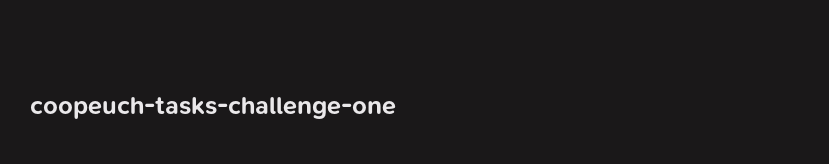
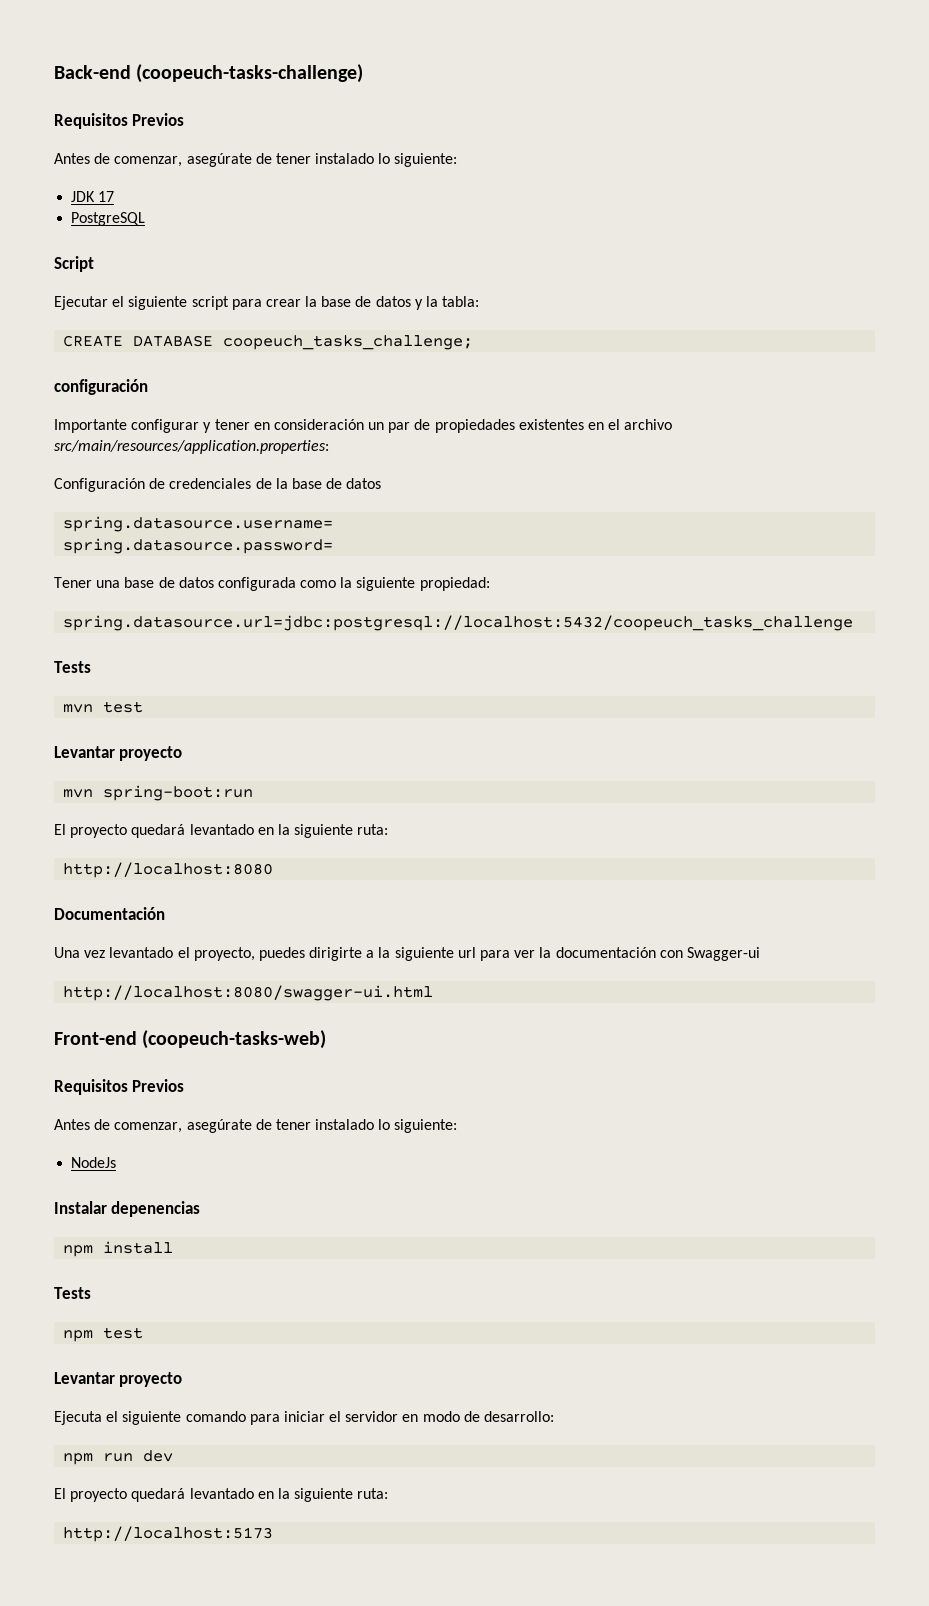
[30,97,396,119] coopeuch-tasks-challenge-one -> [54,64,364,83] [54,113,185,129] [54,153,458,167] [71,191,115,202] [71,212,146,226] [54,256,94,272] [54,296,480,310] [63,335,474,350] [54,379,148,395] [54,419,673,433] [54,440,329,454] [54,478,382,492] [63,516,334,532] [63,538,334,554] [54,577,490,591] [63,615,854,631] [54,661,91,673] [63,701,144,713] [54,746,183,761] [63,785,254,801] [54,824,389,838] [63,862,274,878] [54,907,165,920] [54,947,760,961] [63,985,434,1001] [54,1030,327,1049] [54,1079,185,1095] [54,1119,458,1133] [71,1157,117,1168] [54,1201,201,1217] [63,1241,174,1257] [54,1287,91,1299] [63,1327,144,1342] [54,1372,183,1387] [54,1411,555,1425] [63,1450,174,1465] [54,1488,389,1502] [63,1526,274,1542] Back-end (coopeuch-tasks-challenge) // Requisitos Previos // Antes de comenzar, asegúrate de tener instalado lo siguiente: // JDK 17 // PostgreSQL // Script // Ejecutar el siguiente script para crear la base de datos y la tabla: // CREATE DATABASE coopeuch_tasks_challenge; // configuración // Importante configurar y tener en consideración un par de propiedades existentes en el archivo src/main/resources/application.properties: // Configuración de credenciales de la base de datos // spring.datasource.username= // spring.datasource.password= // Tener una base de datos configurada como la siguiente propiedad: // spring.datasource.url=jdbc:postgresql://localhost:5432/coopeuch_tasks_challenge // Tests // mvn test // Levantar proyecto // mvn spring-boot:run // El proyecto quedará levantado en la siguiente ruta: // http://localhost:8080 // Documentación // Una vez levantado el proyecto, puedes dirigirte a la siguiente url para ver la documentación con Swagger-ui // http://localhost:8080/swagger-ui.html // Front-end (coopeuch-tasks-web) // Requisitos Previos // Antes de comenzar, asegúrate de tener instalado lo siguiente: // NodeJs // Instalar depenencias // npm install // Tests // npm test // Levantar proyecto // Ejecuta el siguiente comando para iniciar el servidor en modo de desarrollo: // npm run dev // El proyecto quedará levantado en la siguiente ruta: // http://localhost:5173

